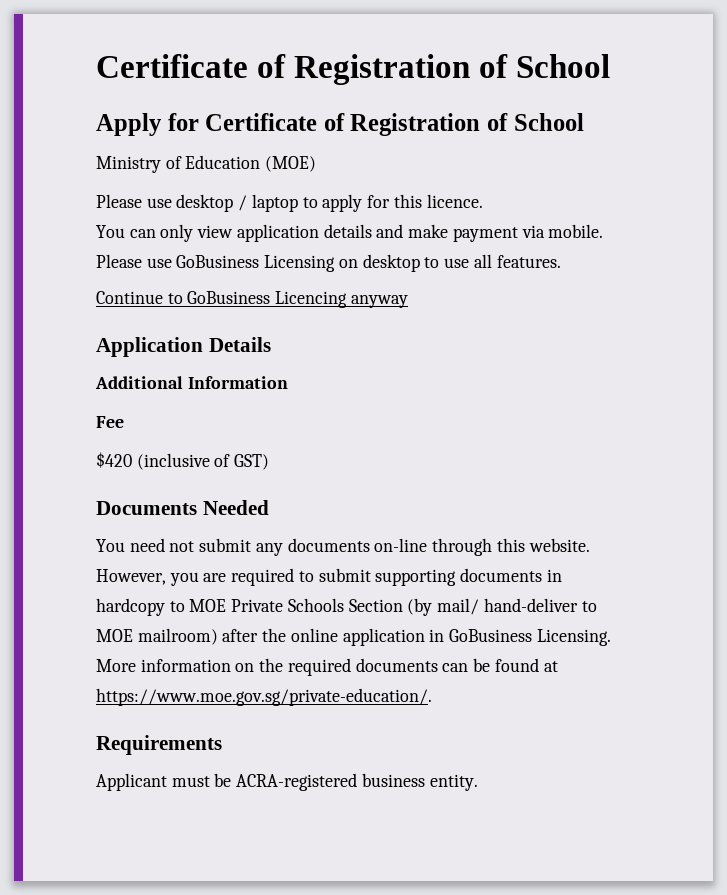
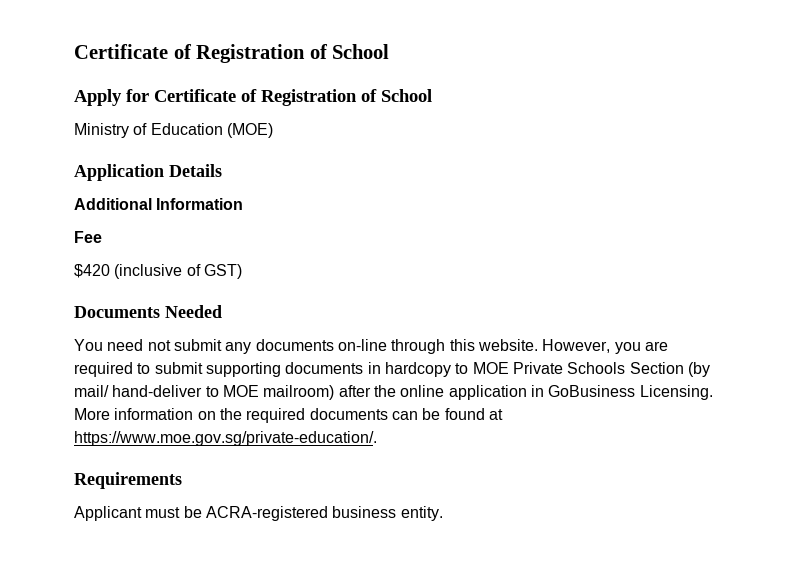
[96,194,483,212] [96,224,604,242] [96,254,561,272] [96,291,408,308] // Please use desktop / laptop to apply for this licence. // You can only view application details and make payment via mobile. Please use GoBusiness Licensing on desktop to use all features. // Continue to GoBusiness Licencing anyway -> (273, 130) none

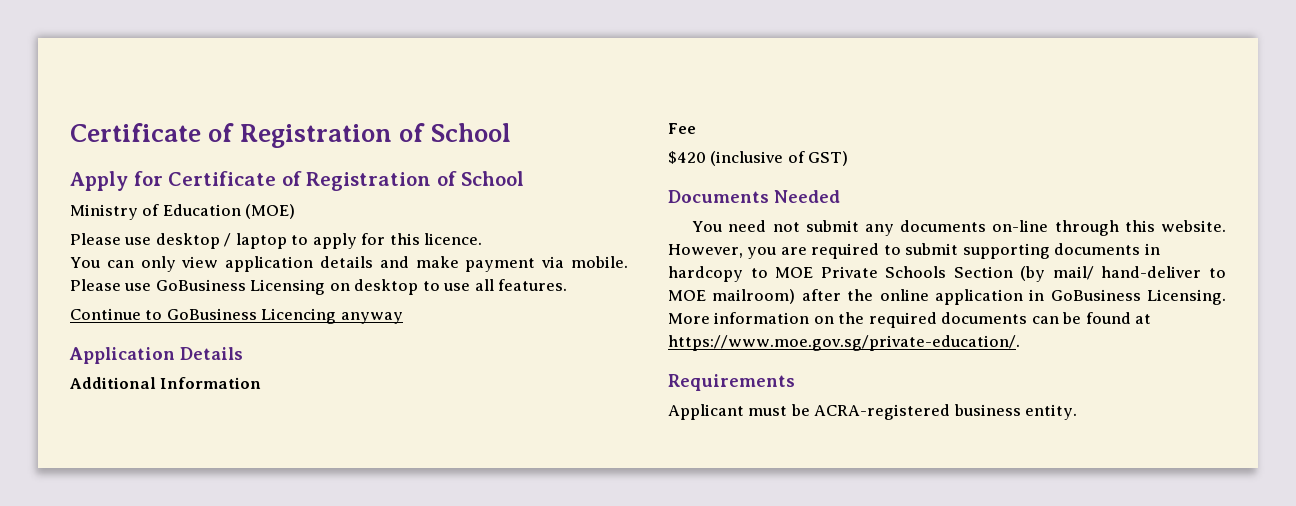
(273, 130) none -> [70,233,483,249] [70,256,628,272] [70,279,568,295] [70,308,403,324] // Please use desktop / laptop to apply for this licence. // You can only view application details and make payment via mobile. Please use GoBusiness Licensing on desktop to use all features. // Continue to GoBusiness Licencing anyway

